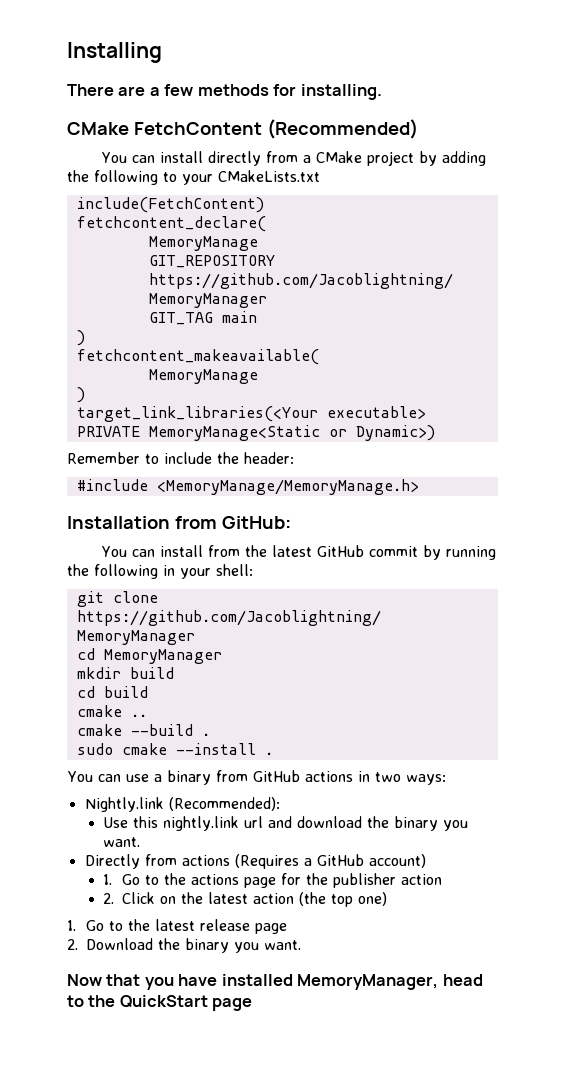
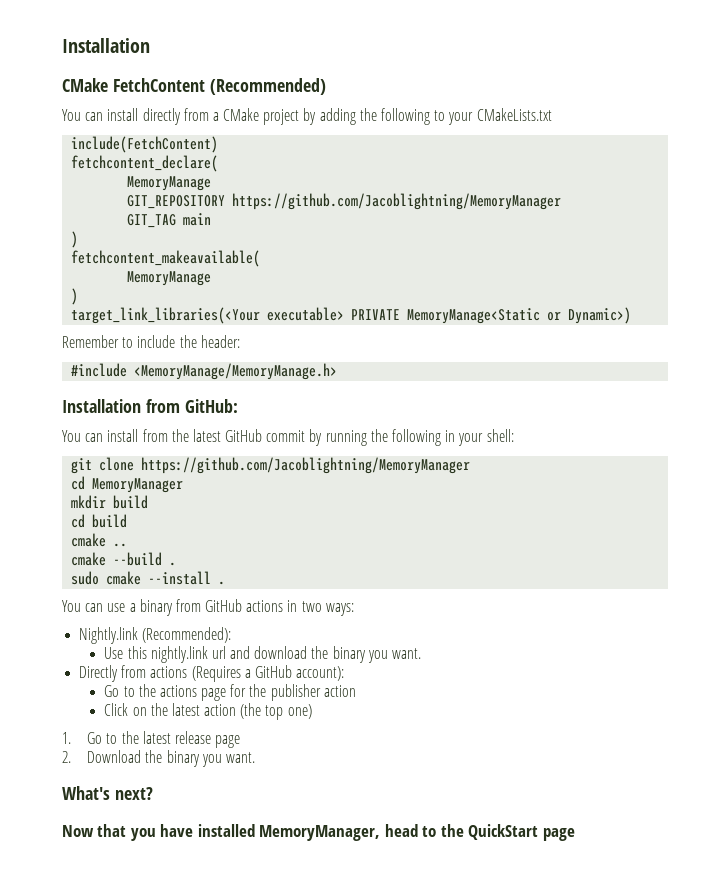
[67,42,162,63] [67,84,382,100] Installing // There are a few methods for installing. -> [62,38,150,53] Installation
[368,854,426,868] [103,874,113,885] account) // 1. -> [296,666,345,681] account): //
[103,893,115,904] 2. -> (356, 691) none
(301, 945) none -> [62,786,153,800] // What's next?

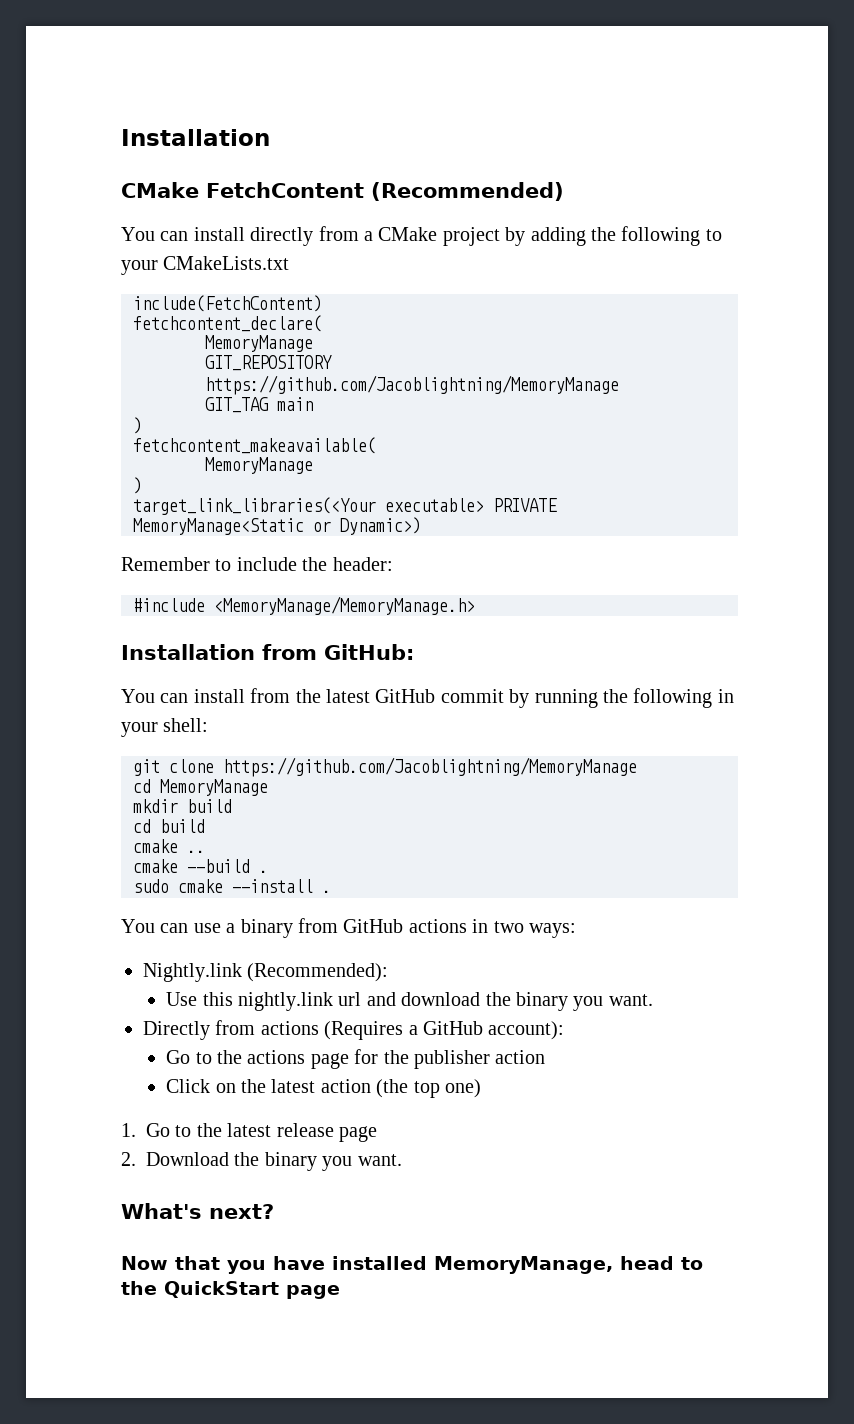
[232,193,562,210] https://github.com/Jacoblightning/MemoryManager -> [205,375,619,395] https://github.com/Jacoblightning/MemoryManage
[141,457,471,474] [71,476,184,493] https://github.com/Jacoblightning/MemoryManager // cd MemoryManager -> [223,757,637,777] [133,779,268,796] https://github.com/Jacoblightning/MemoryManage // cd MemoryManage
[259,825,381,841] MemoryManager, -> [434,1256,613,1274] MemoryManage,

